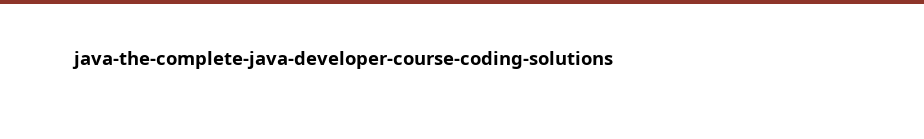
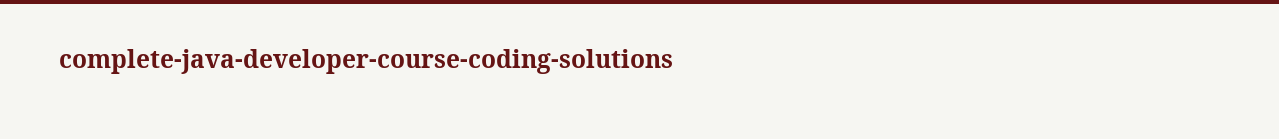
[72,51,613,69] java-the-complete-java-developer-course-coding-solutions -> [59,49,673,74] complete-java-developer-course-coding-solutions

